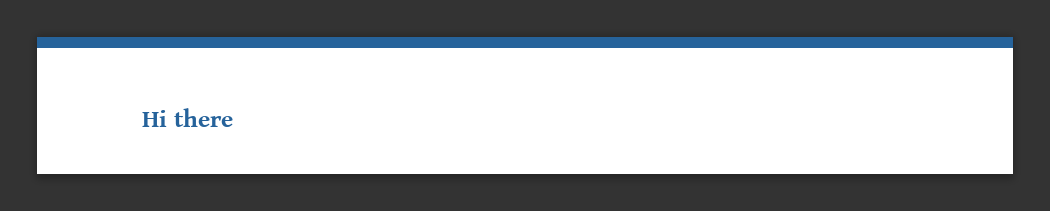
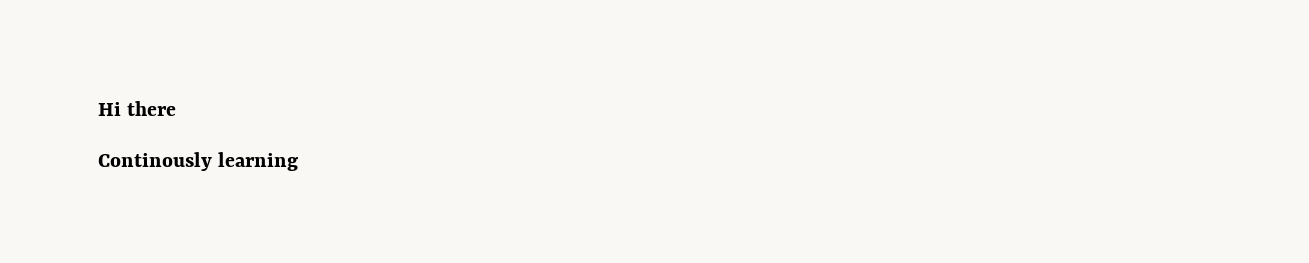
(233, 117) none -> [98,152,299,171] // Continously learning

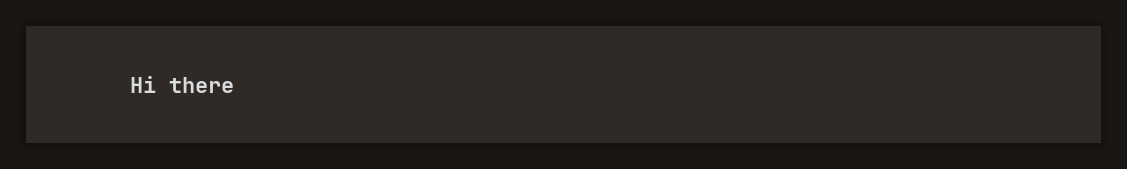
[98,152,299,171] // Continously learning -> (234, 85) none

